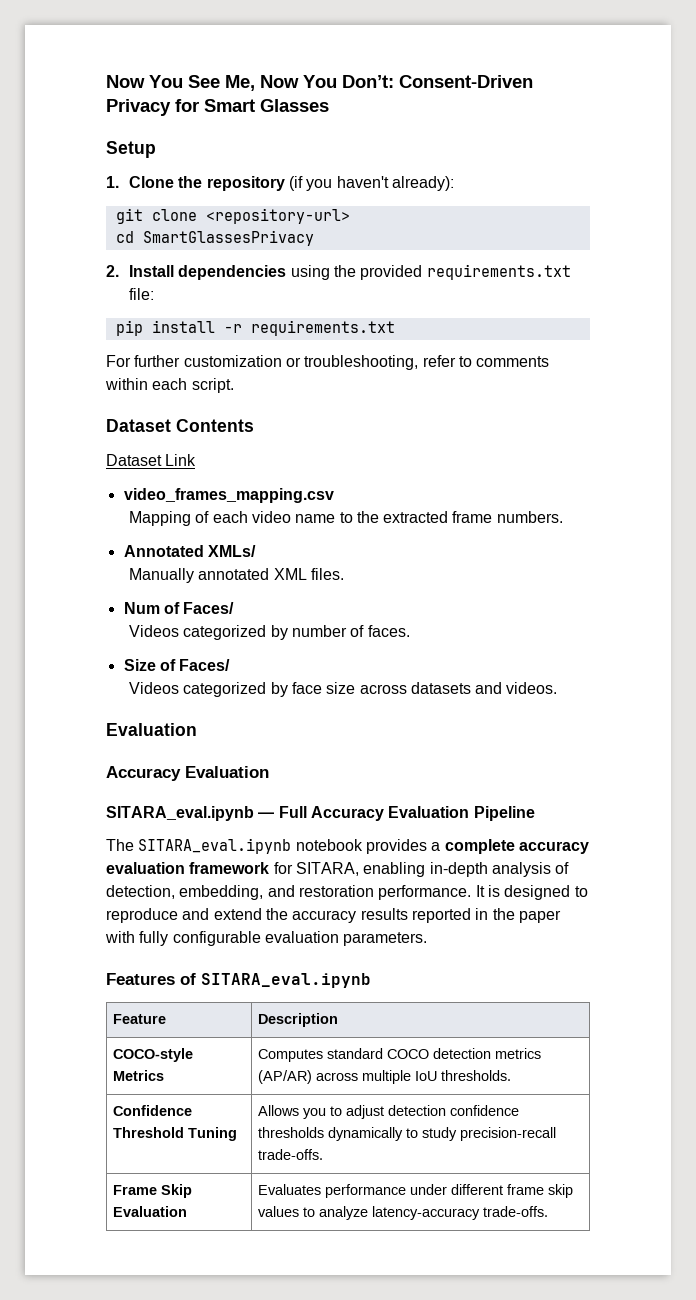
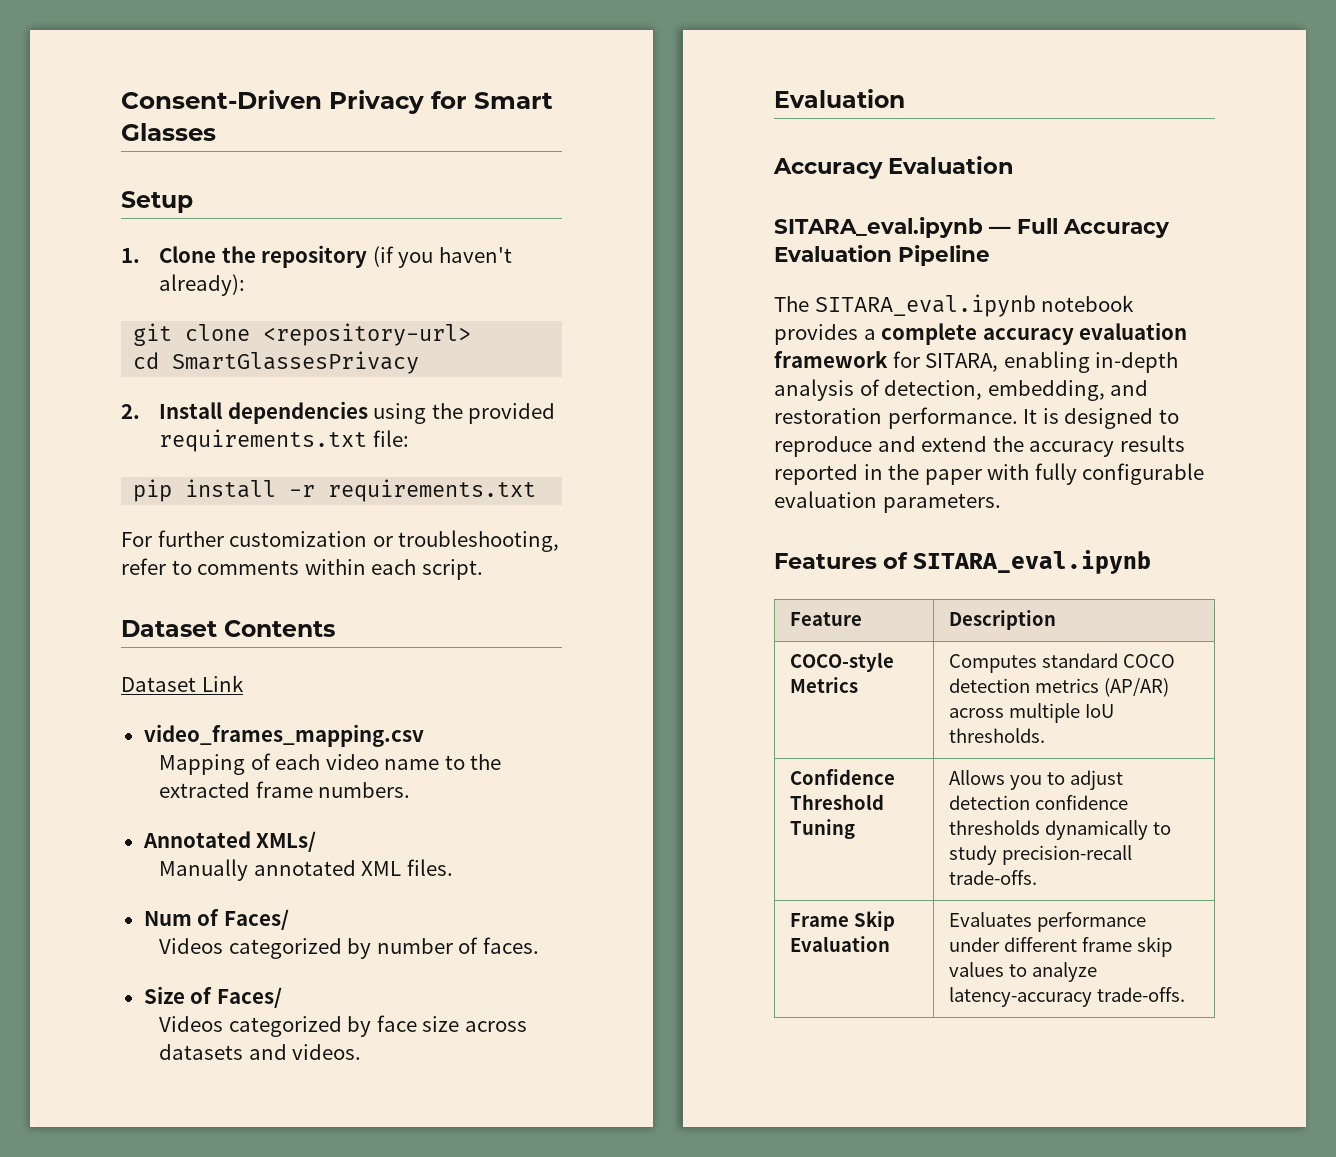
[106,75,394,91] Now You See Me, Now You Don’t: -> (121, 99) none

